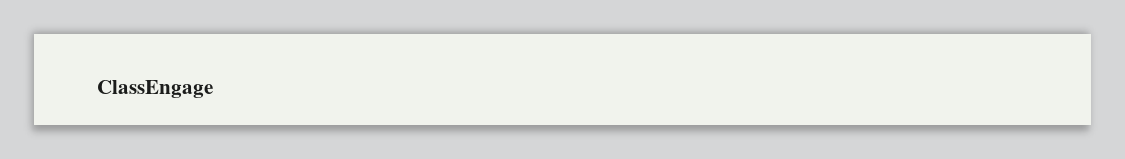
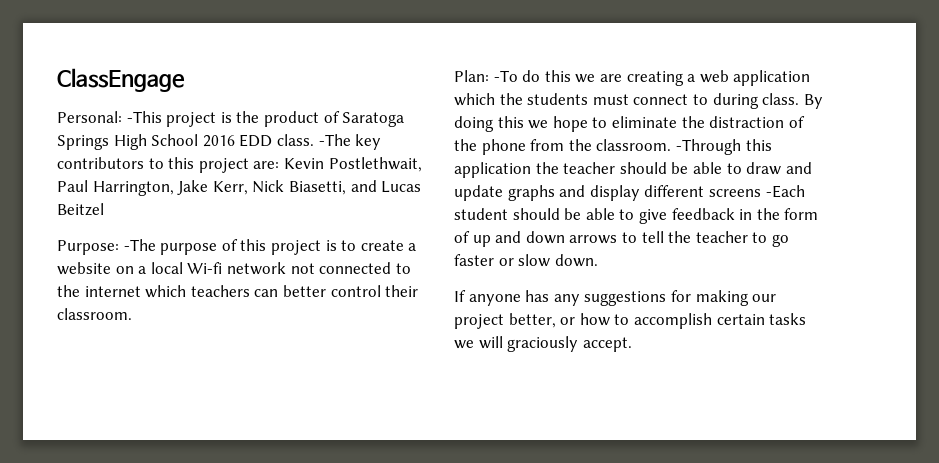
(213, 89) none -> [57,111,405,127] [57,134,382,150] [57,157,422,173] [57,180,422,196] [57,203,104,216] [57,239,417,255] [57,262,411,275] [57,285,419,298] [57,308,132,320] [454,70,811,86] [454,93,823,109] [454,116,805,132] [454,139,772,155] [454,162,812,178] [454,185,805,201] [454,208,819,224] [454,231,789,247] [454,254,598,267] [454,290,777,306] [454,313,807,329] [454,336,632,352] // Personal: -This project is the product of Saratoga Springs High School 2016 EDD class. -The key contributors to this project are: Kevin Postlethwait, Paul Harrington, Jake Kerr, Nick Biasetti, and Lucas Beitzel // Purpose: -The purpose of this project is to create a website on a local Wi-fi network not connected to the internet which teachers can better control their classroom. // Plan: -To do this we are creating a web application which the students must connect to during class. By doing this we hope to eliminate the distraction of the phone from the classroom. -Through this application the teacher should be able to draw and update graphs and display different screens -Each student should be able to give feedback in the form of up and down arrows to tell the teacher to go faster or slow down. // If anyone has any suggestions for making our project better, or how to accomplish certain tasks we will graciously accept.

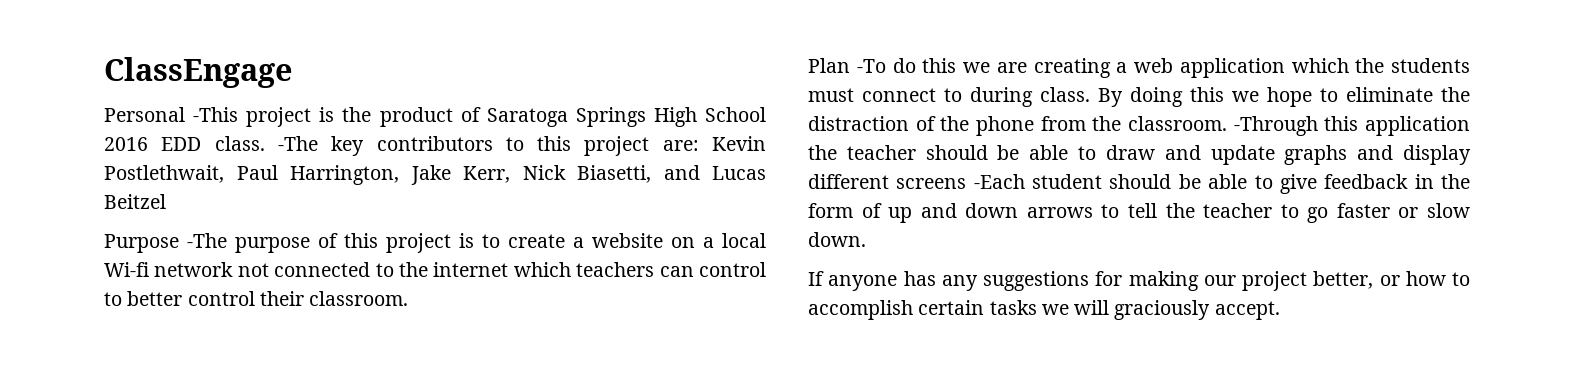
[57,111,122,123] Personal: -> [104,107,185,122] Personal
[57,240,119,255] Purpose: -> [104,234,179,253] Purpose
(279, 293) none -> [698,262,766,277] [104,292,122,306] control to
[454,70,489,82] Plan: -> [808,58,850,73] Plan

